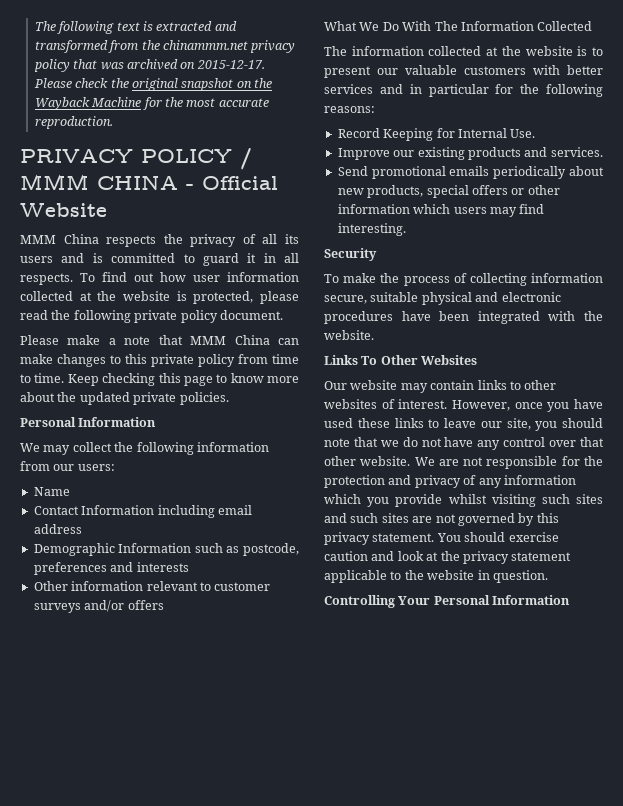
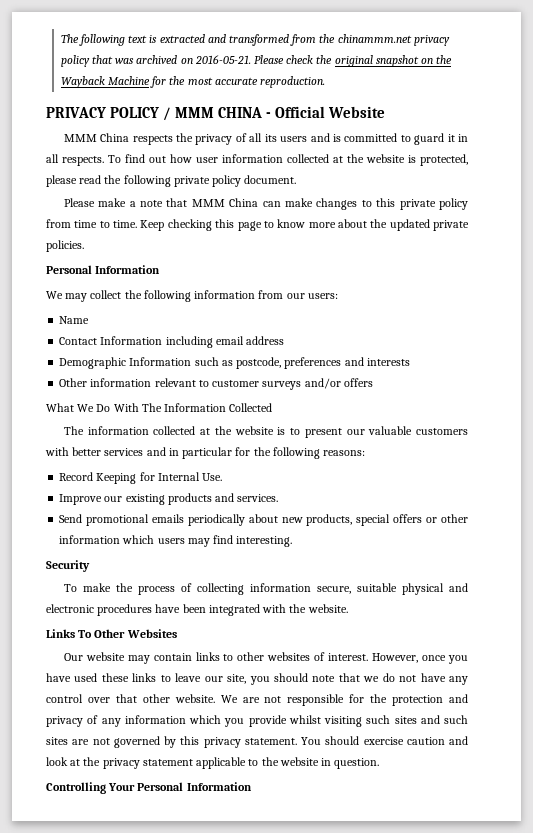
[196,60,265,69] 2015-12-17. -> [194,55,251,64] 2016-05-21.

